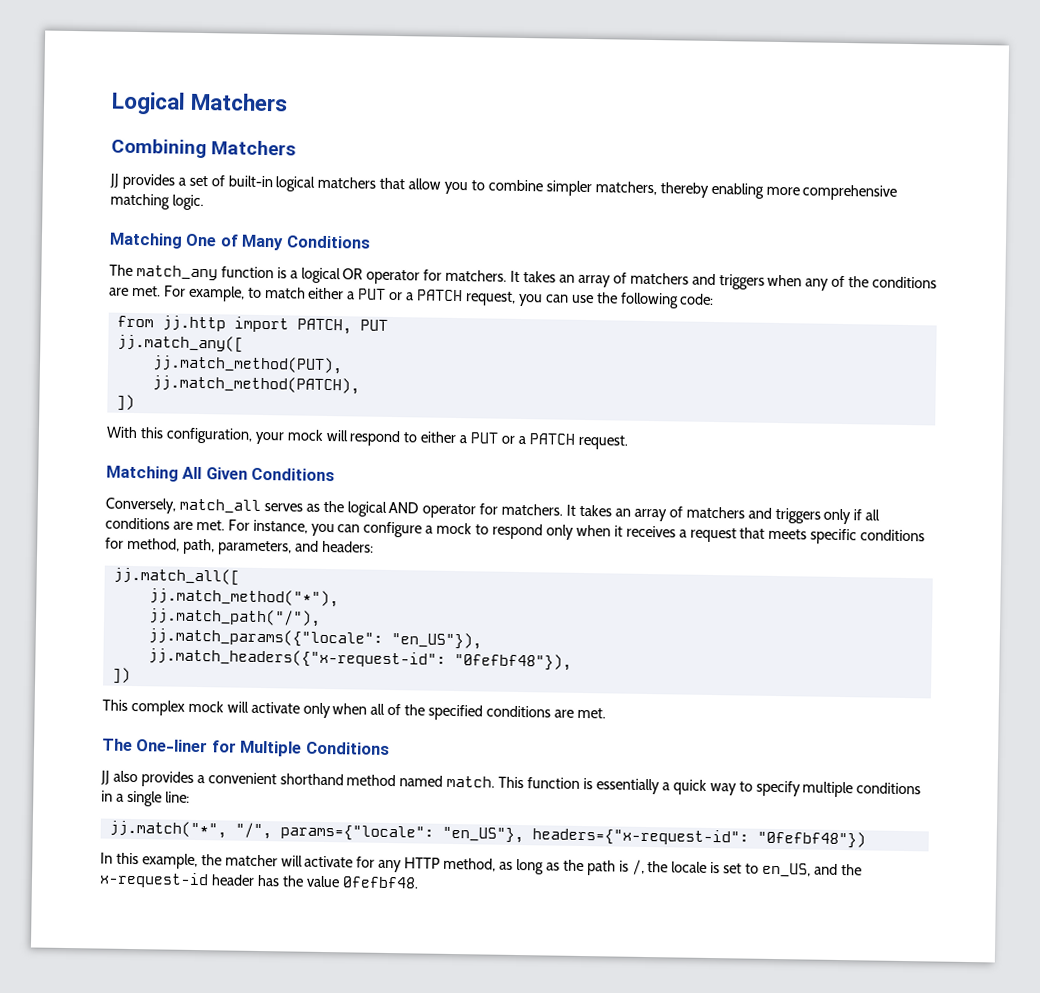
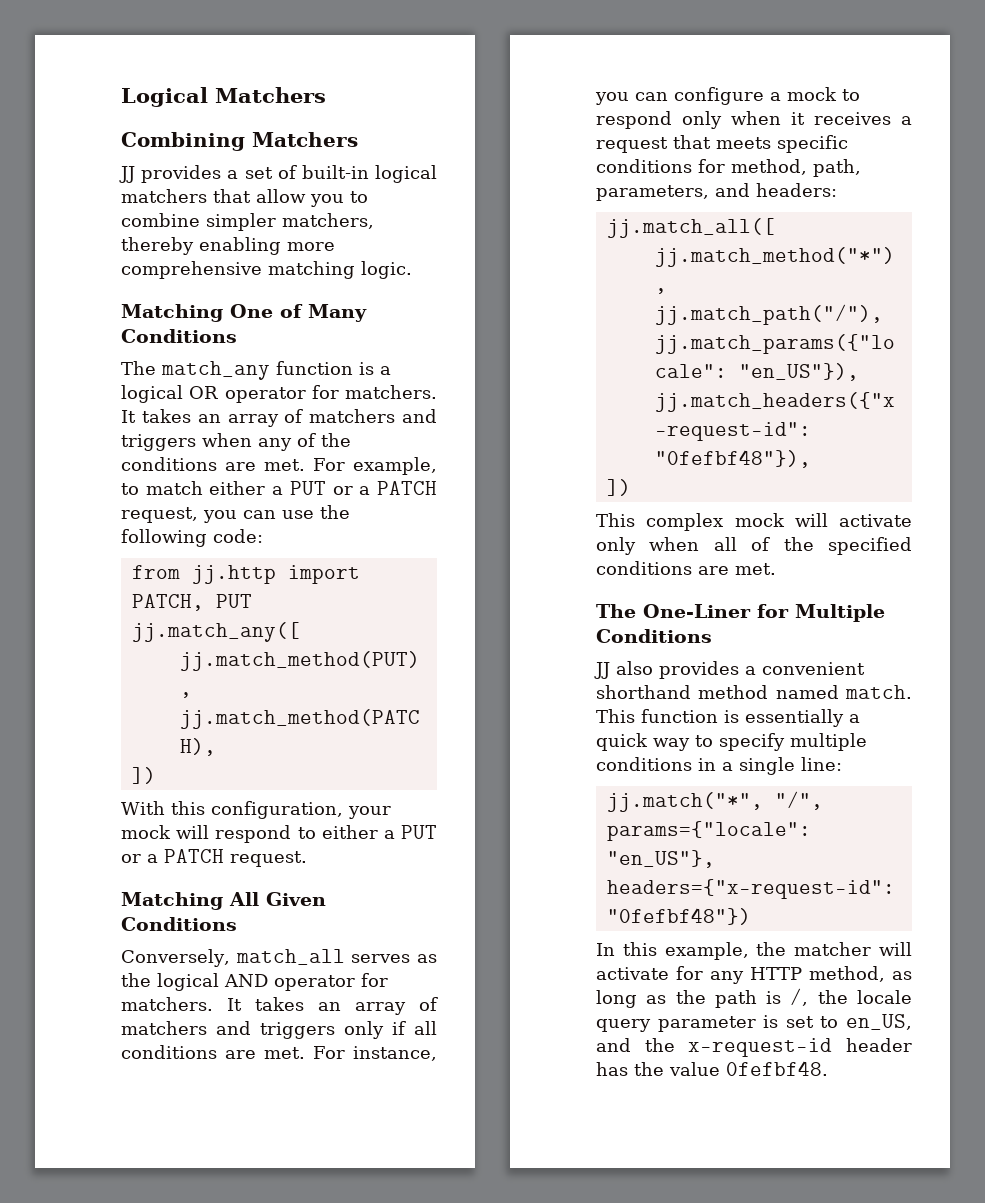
[135,739,209,753] One-liner -> [643,604,751,618] One-Liner
(708, 867) none -> [596,1016,756,1032] query parameter

